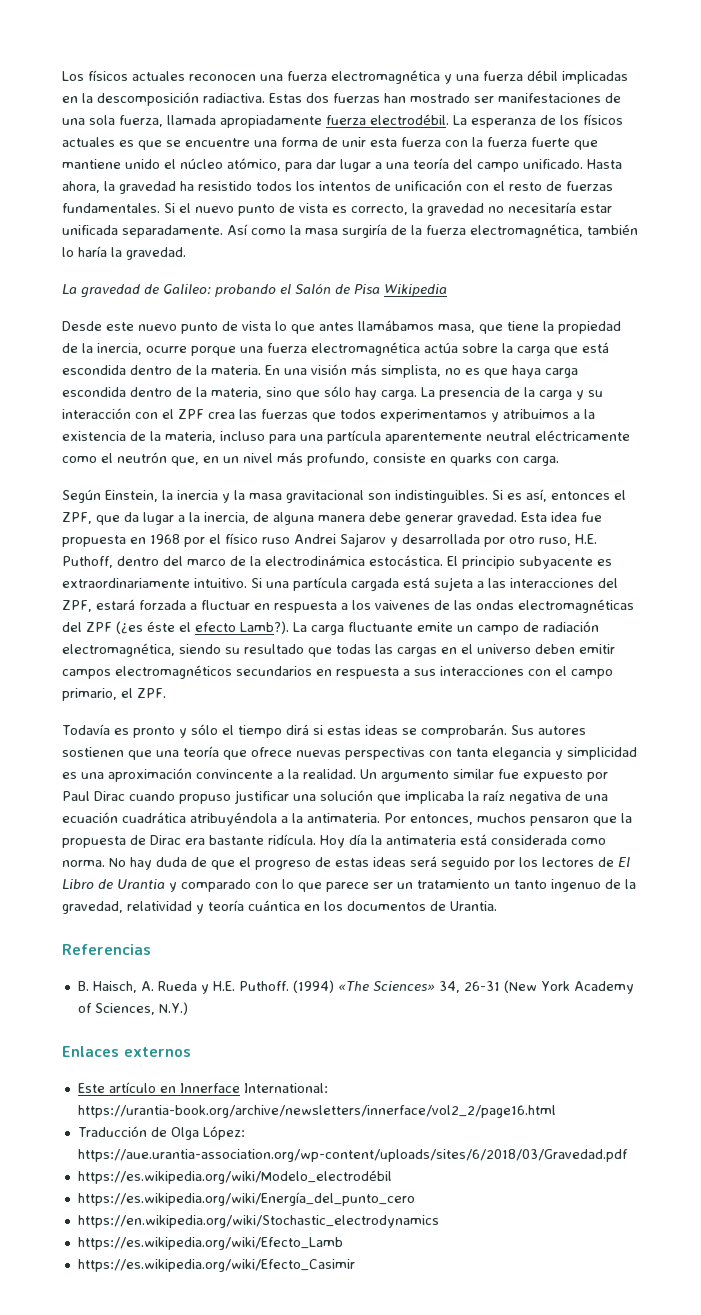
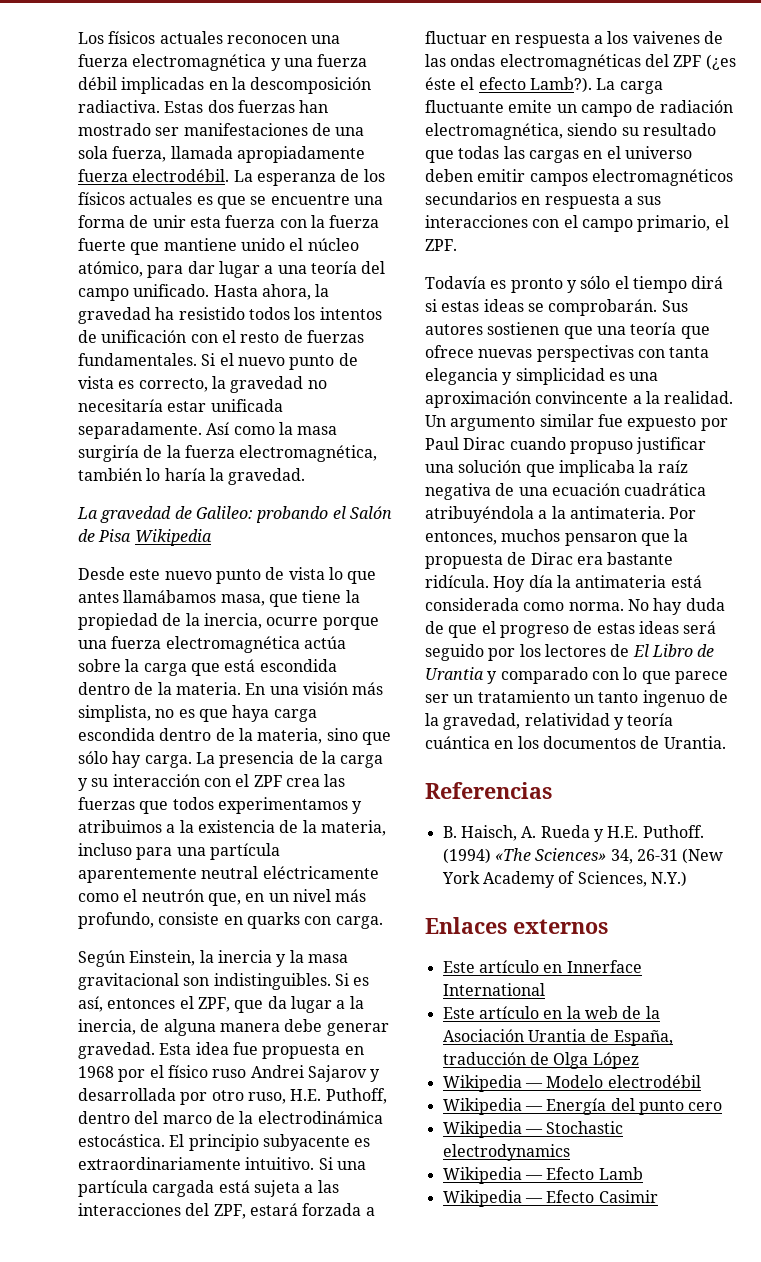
[243,1083,328,1093] [77,1105,556,1118] [77,1126,245,1140] [77,1149,628,1162] [77,1170,392,1184] [77,1192,415,1206] [77,1215,439,1228] [77,1237,343,1250] [77,1259,355,1272] International: https://urantia-book.org/archive/newsletters/innerface/vol2_2/page16.html // Traducción de Olga López: https://aue.urantia-association.org/wp-content/uploads/sites/6/2018/03/Gravedad.pdf // https://es.wikipedia.org/wiki/Modelo_electrodébil // https://es.wikipedia.org/wiki/Energía_del_punto_cero // https://en.wikipedia.org/wiki/Stochastic_electrodynamics // https://es.wikipedia.org/wiki/Efecto_Lamb // https://es.wikipedia.org/wiki/Efecto_Casimir -> [442,983,545,996] [442,1006,660,1019] [442,1029,673,1046] [442,1052,639,1069] [442,1075,701,1092] [442,1098,723,1115] [442,1121,624,1138] [442,1144,570,1161] [442,1167,643,1184] [442,1190,658,1207] International // Este artículo en la web de la Asociación Urantia de España, traducción de Olga López // Wikipedia — Modelo electrodébil // Wikipedia — Energía del punto cero // Wikipedia — Stochastic electrodynamics // Wikipedia — Efecto Lamb // Wikipedia — Efecto Casimir

